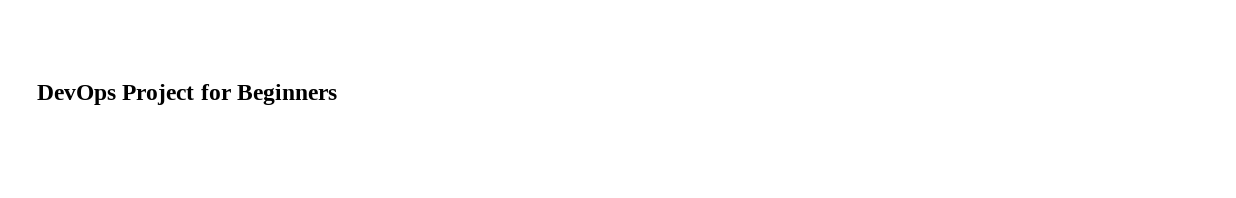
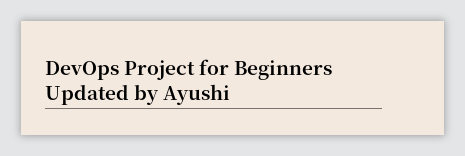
(338, 94) none -> [45,84,231,105] Updated by Ayushi

